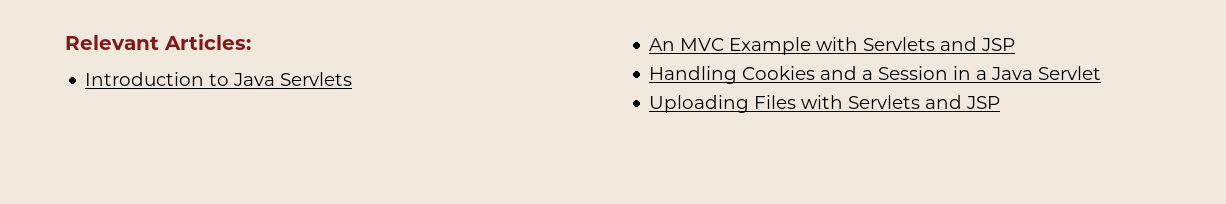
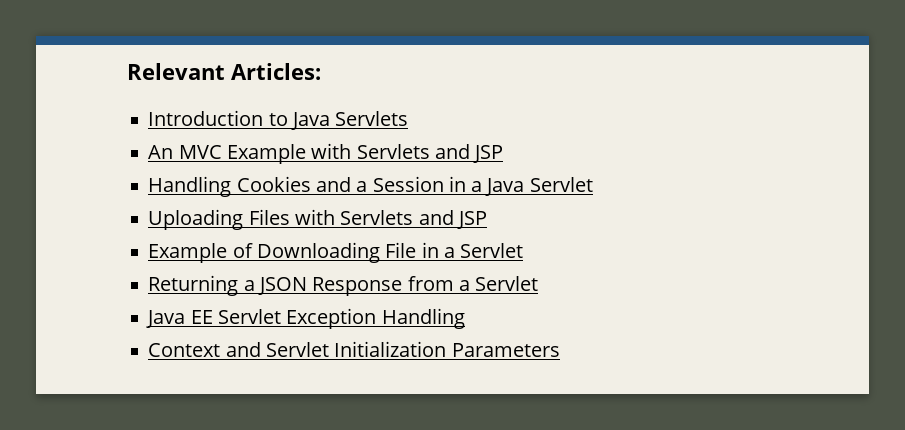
(1001, 102) none -> [148,242,524,263] [148,275,539,296] [146,308,465,329] [148,341,560,357] // Example of Downloading File in a Servlet // Returning a JSON Response from a Servlet // Java EE Servlet Exception Handling // Context and Servlet Initialization Parameters

